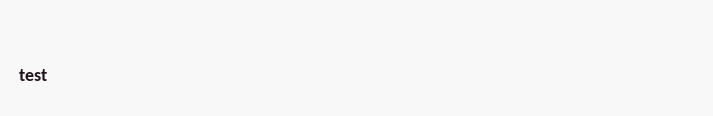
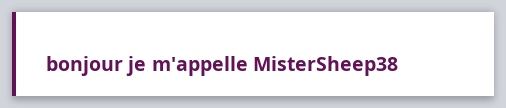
[19,69,47,81] test -> [46,56,398,76] bonjour je m'appelle MisterSheep38

